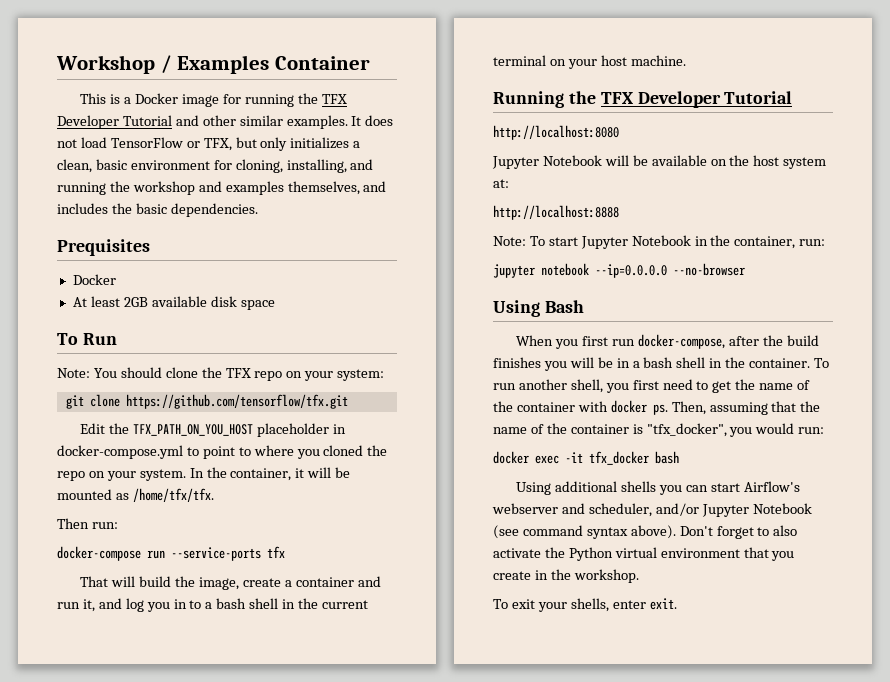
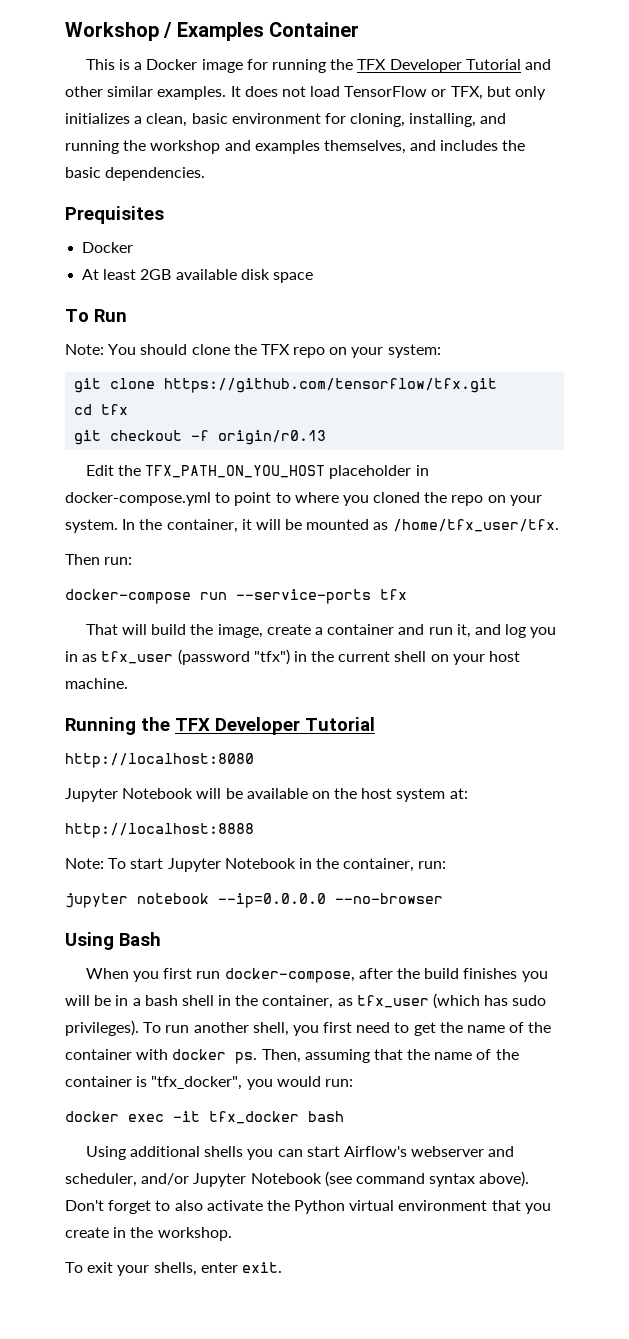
(348, 401) none -> [74,404,129,415] [74,430,327,445] // cd tfx // git checkout -f origin/r0.13
[132,488,214,502] /home/tfx/tfx. -> [392,519,559,532] /home/tfx_user/tfx.
[189,598,279,609] to a bash shell -> [82,649,290,665] as tfx_user (password "tfx")
[493,55,546,66] terminal -> [394,651,427,662] shell
[749,358,811,368] container. -> [262,993,547,1009] [65,1020,139,1036] container, as tfx_user (which has sudo privileges).

